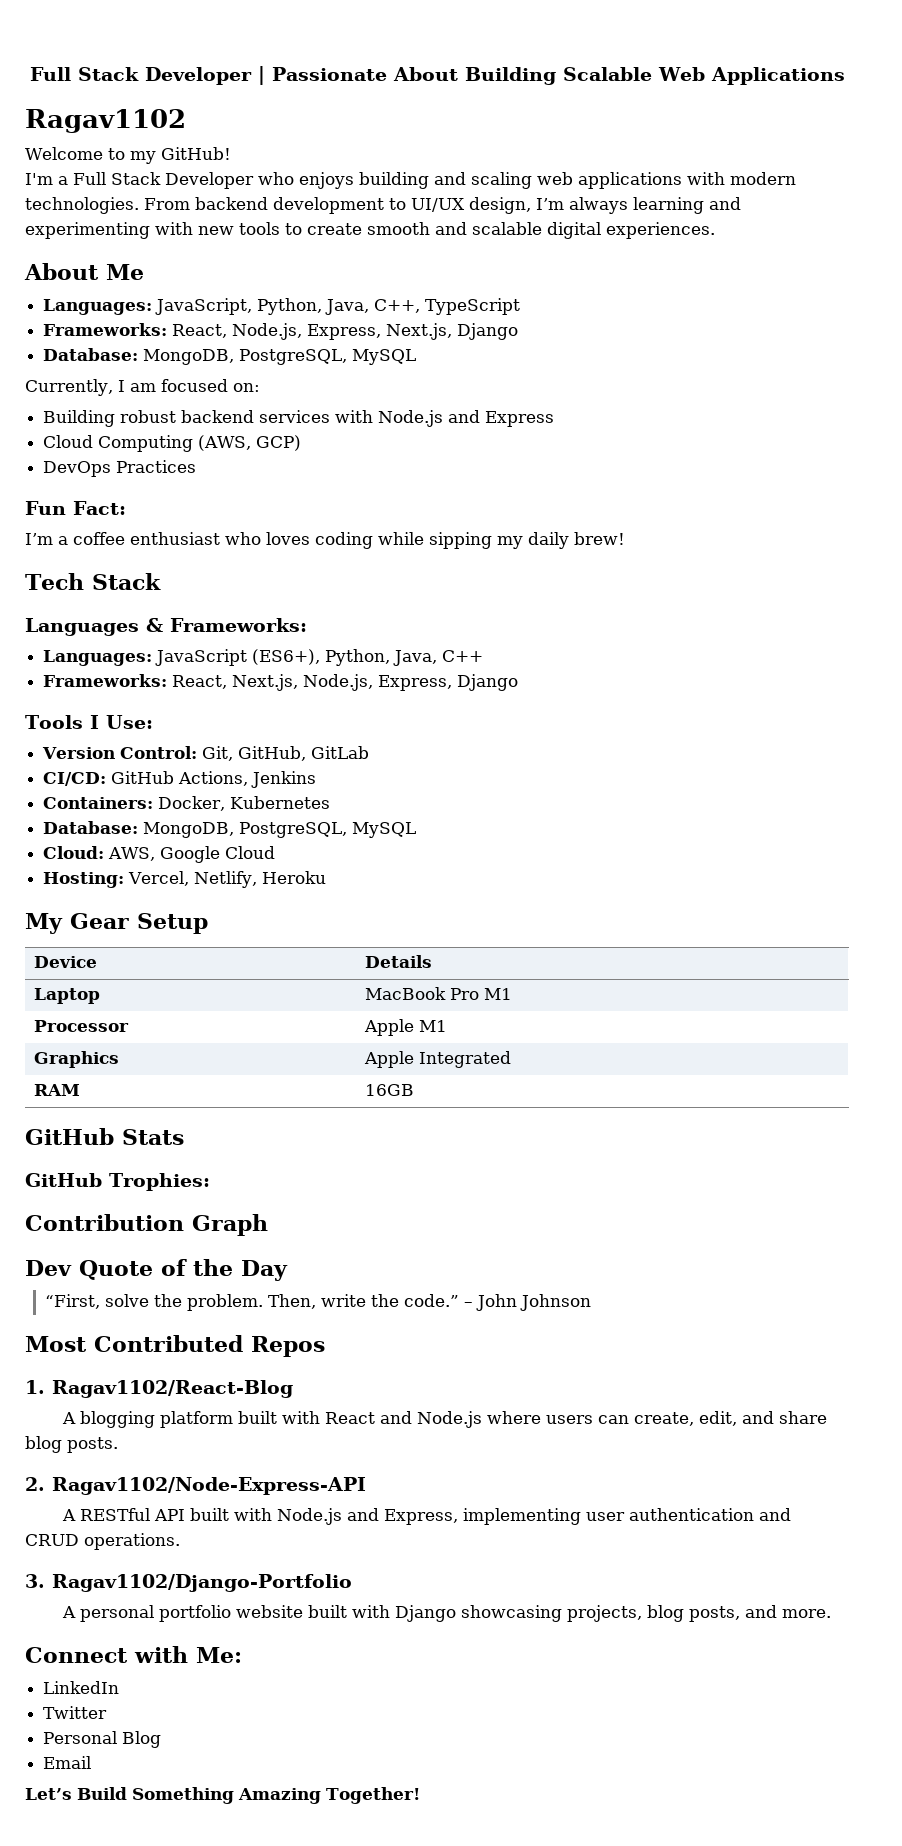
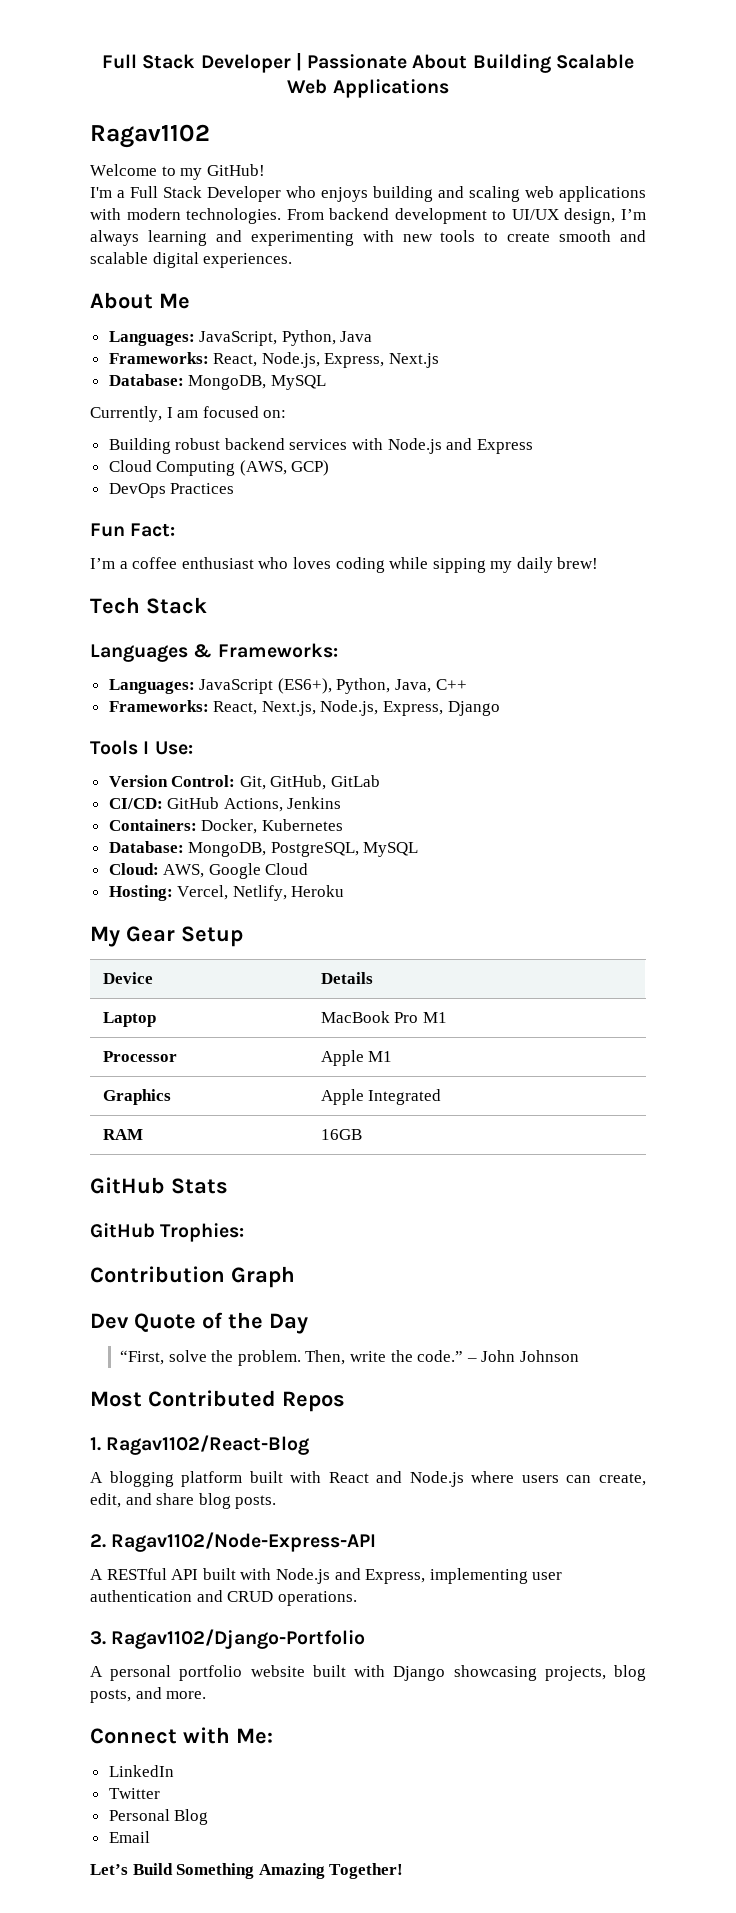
[325,298,521,315] Java, C++, TypeScript -> [340,331,373,342] Java
[386,323,519,340] [43,348,348,365] Next.js, Django // Database: MongoDB, PostgreSQL, -> [389,353,440,368] [108,374,267,390] Next.js // Database: MongoDB,

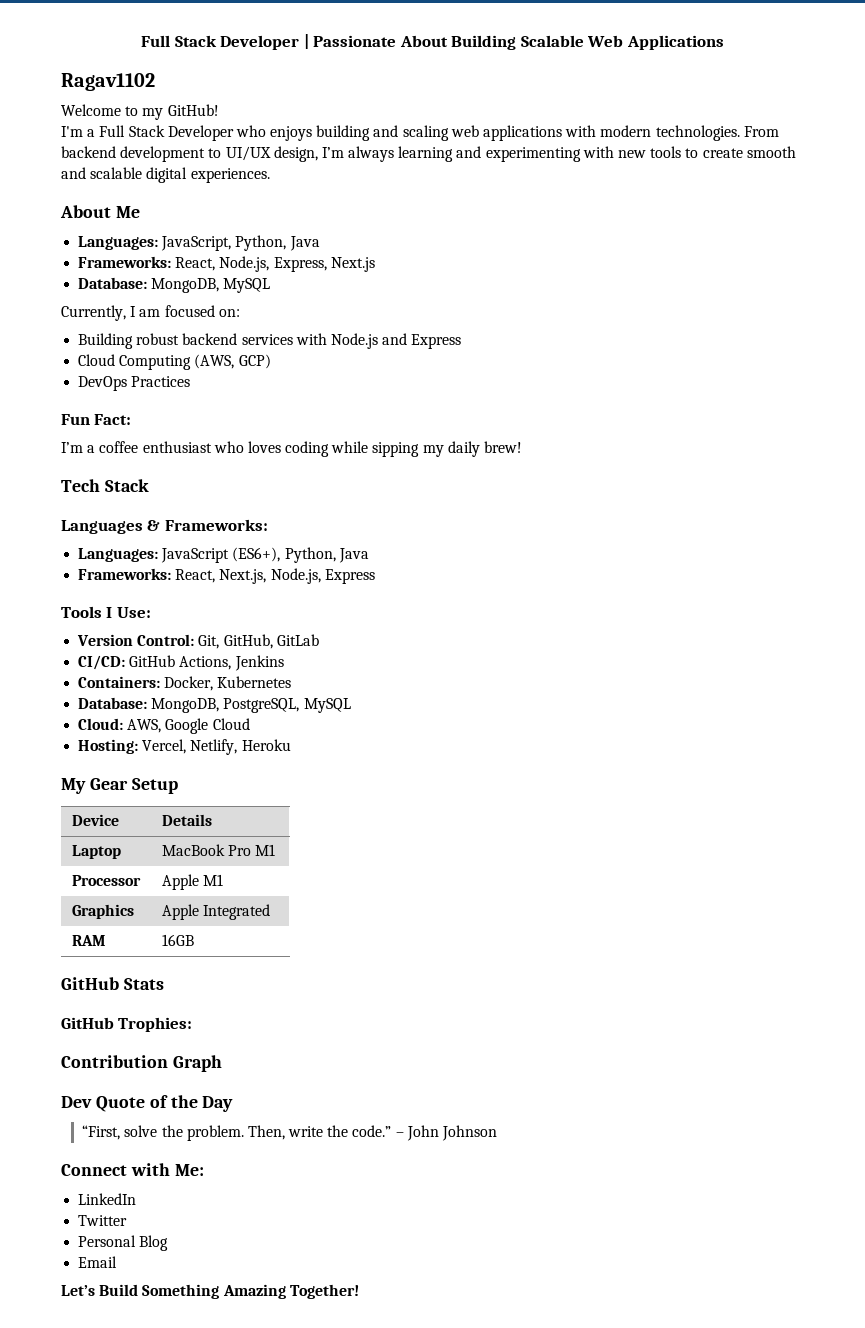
[395,679,467,693] Java, C++ -> [338,548,369,563] Java
[383,701,500,716] Express, Django -> [324,569,375,584] Express
[90,1390,345,1412] [90,1435,310,1455] [90,1471,646,1487] [90,1493,277,1509] [90,1532,377,1552] [90,1568,563,1584] [90,1590,357,1606] [90,1629,366,1649] [90,1665,646,1681] [90,1687,207,1703] // Most Contributed Repos // 1. Ragav1102/React-Blog // A blogging platform built with React and Node.js where users can create, edit, and share blog posts. // 2. Ragav1102/Node-Express-API // A RESTful API built with Node.js and Express, implementing user authentication and CRUD operations. // 3. Ragav1102/Django-Portfolio // A personal portfolio website built with Django showcasing projects, blog posts, and more. -> (498, 1133) none

